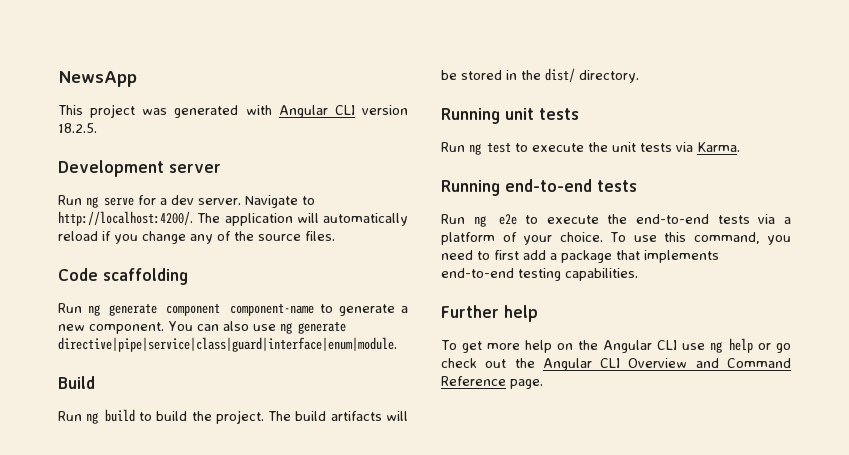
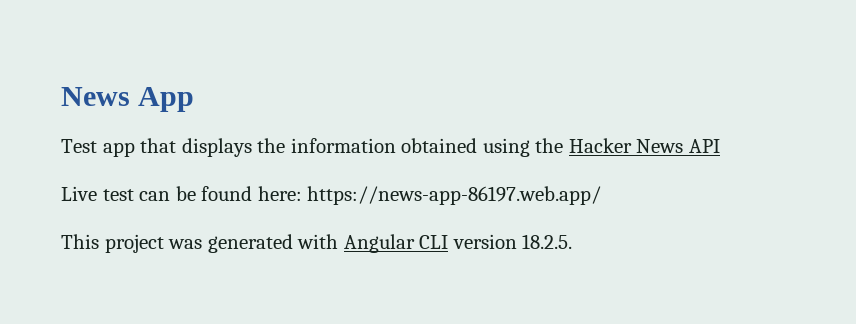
[58,71,137,87] NewsApp -> [61,87,195,112] [61,138,720,157] [61,186,602,205] News App // Test app that displays the information obtained using the Hacker News API // Live test can be found here: https://news-app-86197.web.app/
[58,160,221,177] [58,195,315,208] [58,211,408,226] [58,231,335,244] [58,268,188,285] [58,303,408,316] [58,321,346,334] [58,337,397,352] [58,376,95,389] [58,409,408,424] [441,68,639,83] [441,108,579,124] [441,142,740,155] [441,179,637,196] [441,214,791,227] [441,232,791,245] [441,250,719,263] [441,268,638,281] [441,305,538,322] [441,338,791,353] [441,358,791,371] [441,376,543,389] // Development server // Run ng serve for a dev server. Navigate to http://localhost:4200/. The application will automatically reload if you change any of the source files. // Code scaffolding // Run ng generate component component-name to generate a new component. You can also use ng generate directive|pipe|service|class|guard|interface|enum|module. // Build // Run ng build to build the project. The build artifacts will be stored in the dist/ directory. // Running unit tests // Run ng test to execute the unit tests via Karma. // Running end-to-end tests // Run ng e2e to execute the end-to-end tests via a platform of your choice. To use this command, you need to first add a package that implements end-to-end testing capabilities. // Further help // To get more help on the Angular CLI use ng help or go check out the Angular CLI Overview and Command Reference page. -> (573, 241) none

